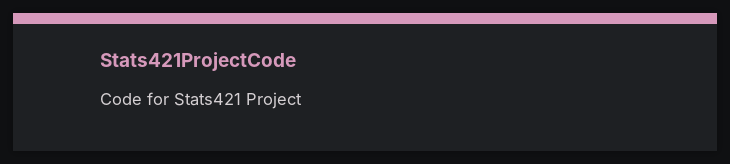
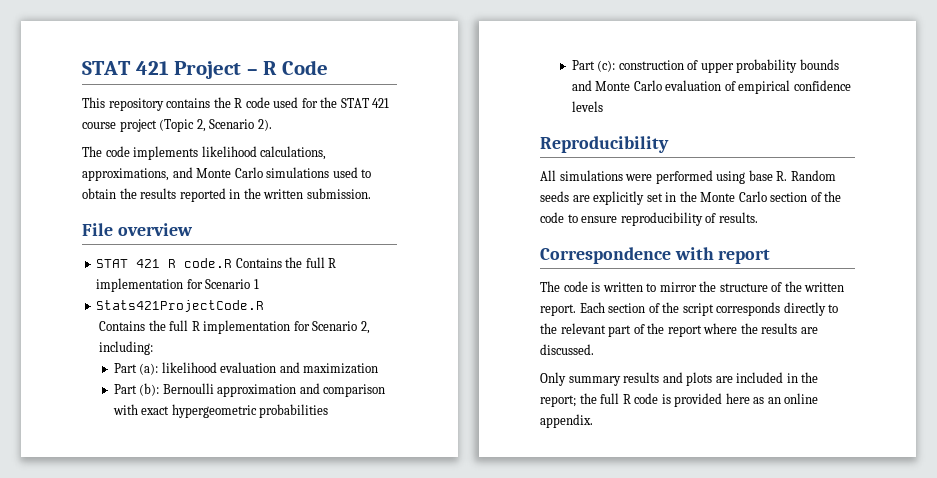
[100,52,296,71] [100,92,302,109] Stats421ProjectCode // Code for Stats421 Project -> [82,60,328,79] [82,97,390,111] [82,119,272,132] [82,146,327,160] [82,167,372,181] [82,188,371,202] [82,223,193,236] [96,257,337,268] [96,278,259,292] [96,300,265,312] [99,320,370,334] [99,341,154,355] [113,362,379,375] [113,383,386,397] [112,404,329,418] [571,59,839,73] [571,80,851,94] [571,101,603,112] [540,136,669,153] [540,170,836,184] [540,191,842,205] [540,212,758,226] [540,247,771,264] [540,281,845,292] [540,302,839,316] [540,323,818,337] [540,344,594,355] [540,372,819,386] [540,393,819,407] [540,414,593,428] STAT 421 Project – R Code // This repository contains the R code used for the STAT 421 course project (Topic 2, Scenario 2). // The code implements likelihood calculations, approximations, and Monte Carlo simulations used to obtain the results reported in the written submission. // File overview // STAT 421 R code.R Contains the full R implementation for Scenario 1 // Stats421ProjectCode.R // Contains the full R implementation for Scenario 2, including: // Part (a): likelihood evaluation and maximization // Part (b): Bernoulli approximation and comparison with exact hypergeometric probabilities // Part (c): construction of upper probability bounds and Monte Carlo evaluation of empirical confidence levels // Reproducibility // All simulations were performed using base R. Random seeds are explicitly set in the Monte Carlo section of the code to ensure reproducibility of results. // Correspondence with report // The code is written to mirror the structure of the written report. Each section of the script corresponds directly to the relevant part of the report where the results are discussed. // Only summary results and plots are included in the report; the full R code is provided here as an online appendix.

